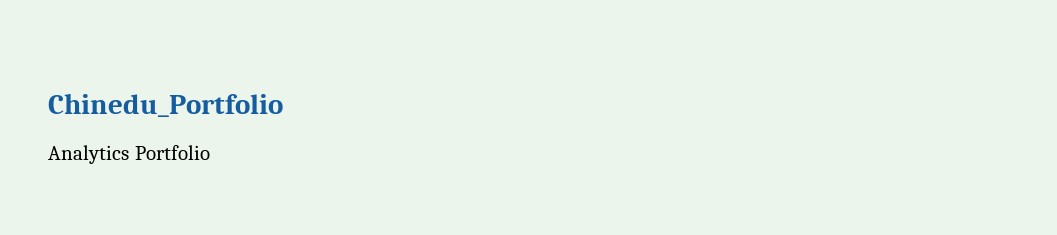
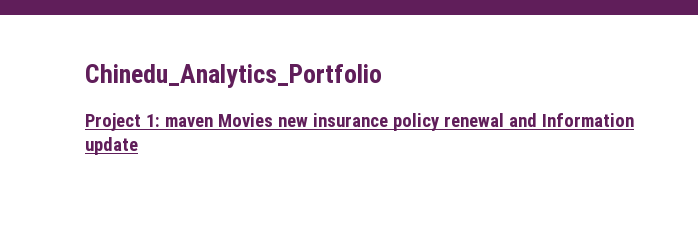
[48,93,283,117] [48,145,210,164] Chinedu_Portfolio // Analytics Portfolio -> [85,64,382,88] [85,113,634,131] [85,137,138,155] Chinedu_Analytics_Portfolio // Project 1: maven Movies new insurance policy renewal and Information update

